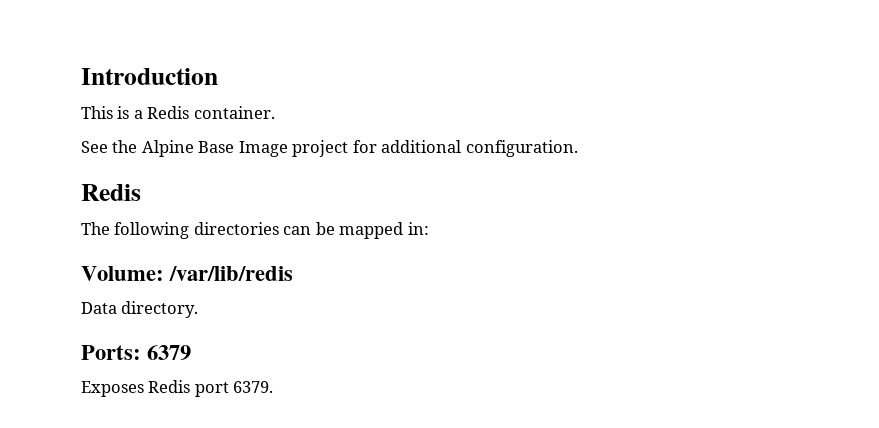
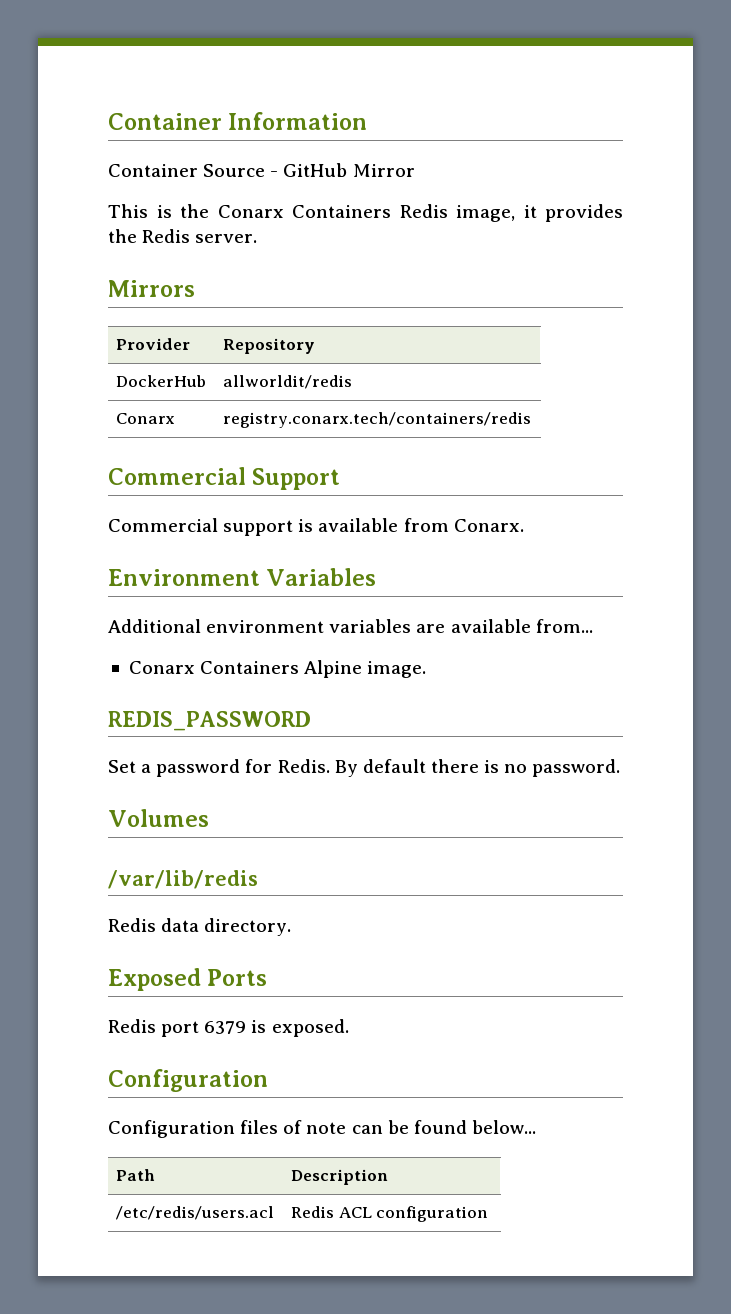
[81,68,218,85] [81,106,275,119] [81,140,578,157] [81,184,141,201] [81,222,429,239] [81,266,294,281] [81,301,199,318] [81,345,192,360] [81,380,274,397] Introduction // This is a Redis container. // See the Alpine Base Image project for additional configuration. // Redis // The following directories can be mapped in: // Volume: /var/lib/redis // Data directory. // Ports: 6379 // Exposes Redis port 6379. -> [108,112,368,130] [108,163,415,177] [108,204,623,222] [108,229,258,243] [108,280,195,297] [116,338,191,350] [223,338,316,354] [116,375,207,387] [223,375,353,389] [116,413,176,424] [223,412,532,428] [108,467,341,490] [108,518,524,536] [108,568,377,586] [108,619,593,633] [128,660,427,678] [108,711,311,731] [108,759,621,777] [108,809,209,827] [108,870,258,889] [108,918,292,936] [108,968,268,991] [108,1019,349,1037] [108,1069,268,1092] [108,1120,536,1138] [116,1169,156,1181] [291,1169,389,1185] [116,1206,275,1220] [291,1206,489,1222] Container Information // Container Source - GitHub Mirror // This is the Conarx Containers Redis image, it provides the Redis server. // Mirrors // Provider | Repository // DockerHub | allworldit/redis // Conarx | registry.conarx.tech/containers/redis // Commercial Support // Commercial support is available from Conarx. // Environment Variables // Additional environment variables are available from... // Conarx Containers Alpine image. // REDIS_PASSWORD // Set a password for Redis. By default there is no password. // Volumes // /var/lib/redis // Redis data directory. // Exposed Ports // Redis port 6379 is exposed. // Configuration // Configuration files of note can be found below... // Path | Description // /etc/redis/users.acl | Redis ACL configuration

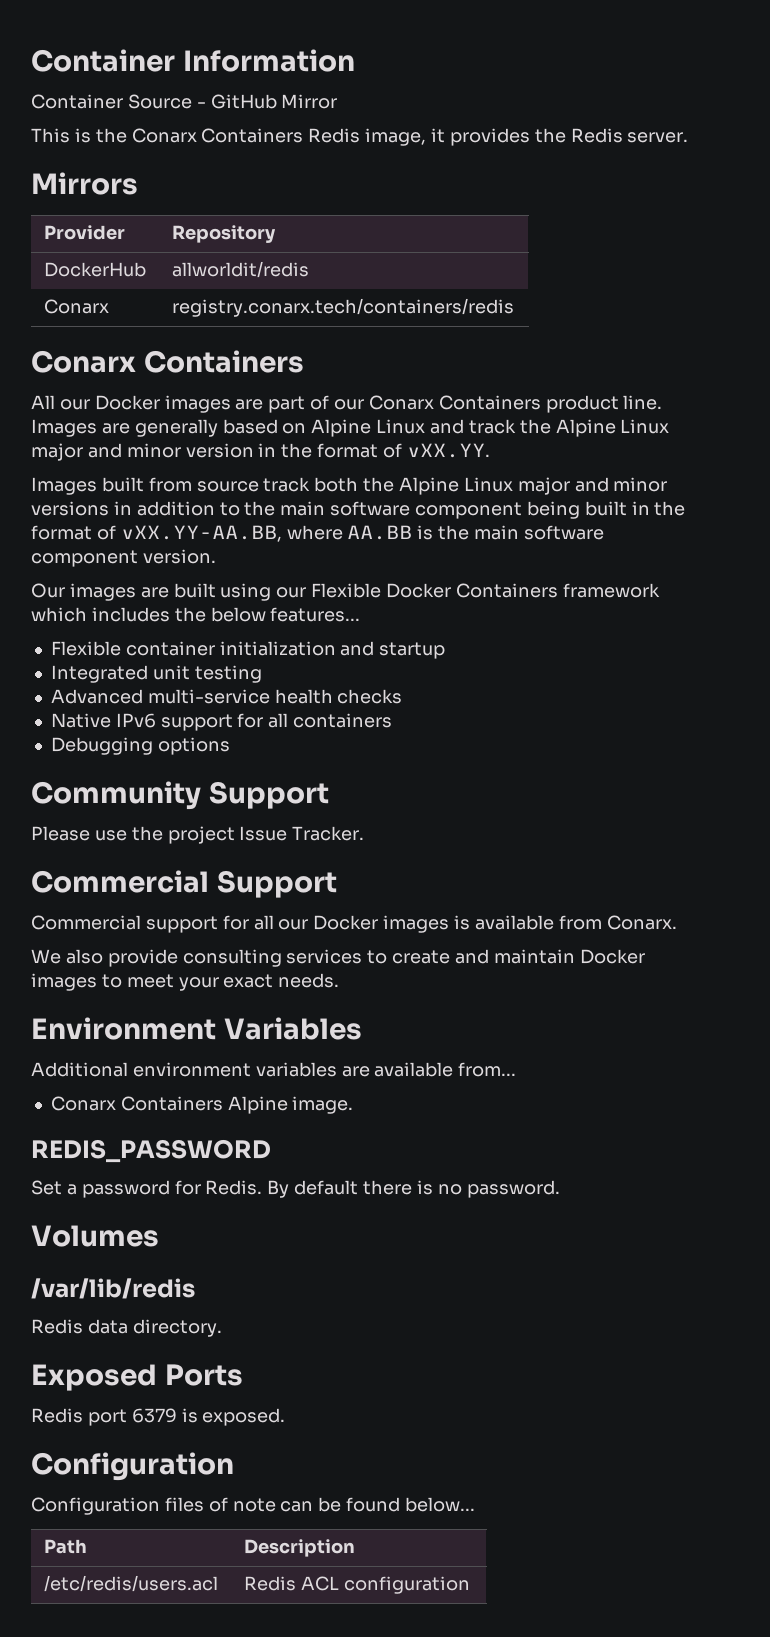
(532, 420) none -> [31,350,304,373] [31,395,663,413] [31,419,670,437] [31,443,490,461] [31,477,668,495] [31,501,686,519] [31,525,604,542] [31,549,216,567] [31,583,660,601] [31,607,361,622] [50,641,446,659] [50,665,262,683] [50,689,403,704] [50,713,393,731] [50,737,230,755] [31,781,329,810] [31,826,365,844] // Conarx Containers // All our Docker images are part of our Conarx Containers product line. Images are generally based on Alpine Linux and track the Alpine Linux major and minor version in the format of vXX.YY. // Images built from source track both the Alpine Linux major and minor versions in addition to the main software component being built in the format of vXX.YY-AA.BB, where AA.BB is the main software component version. // Our images are built using our Flexible Docker Containers framework which includes the below features... // Flexible container initialization and startup // Integrated unit testing // Advanced multi-service health checks // Native IPv6 support for all containers // Debugging options // Community Support // Please use the project Issue Tracker.
(294, 528) none -> [222,915,450,933] for all our Docker images
(524, 525) none -> [31,949,645,967] [31,973,340,991] // We also provide consulting services to create and maintain Docker images to meet your exact needs.

